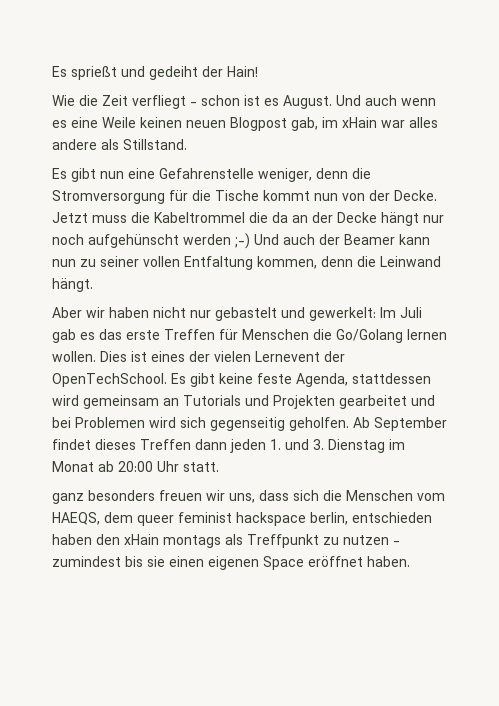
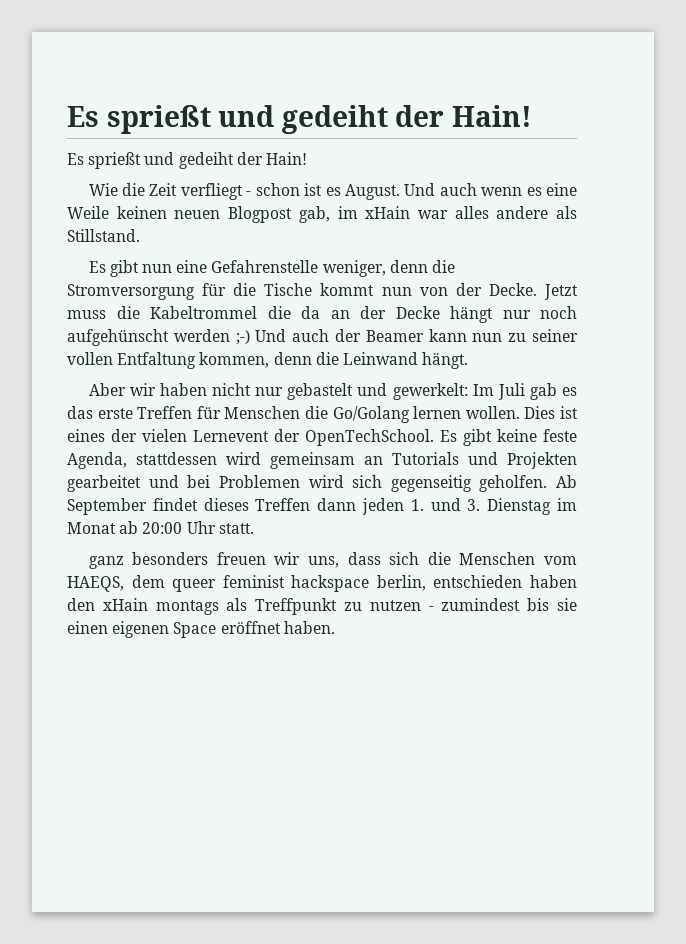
[52,66,258,80] Es sprießt und gedeiht der Hain! -> [67,105,532,134] [67,152,307,169] Es sprießt und gedeiht der Hain! // Es sprießt und gedeiht der Hain!

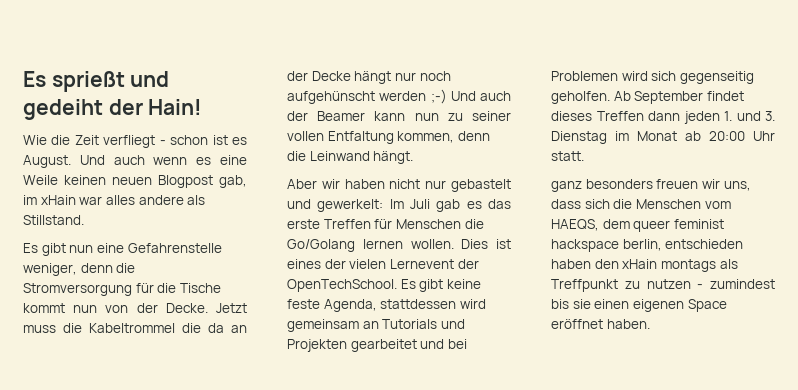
[67,105,532,134] [67,152,307,169] Es sprießt und gedeiht der Hain! // Es sprießt und gedeiht der Hain! -> [23,71,170,92] [23,99,203,120] Es sprießt und gedeiht der Hain!

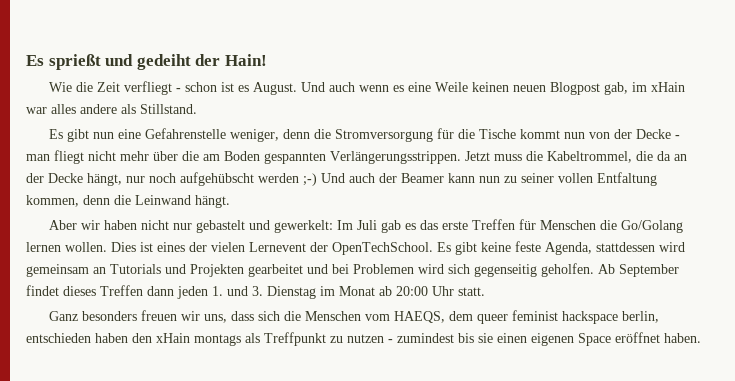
[165,303,208,313] Decke. -> [635,129,680,139] [26,150,461,164] Decke - man fliegt nicht mehr über die am Boden gespannten Verlängerungsstrippen.
[89,323,175,333] Kabeltrommel -> [547,151,632,163] Kabeltrommel,
[354,71,392,84] hängt -> [87,173,122,186] hängt,
[287,91,375,104] aufgehünscht -> [180,172,254,186] aufgehübscht
[551,181,582,192] ganz -> [48,311,78,321] Ganz

